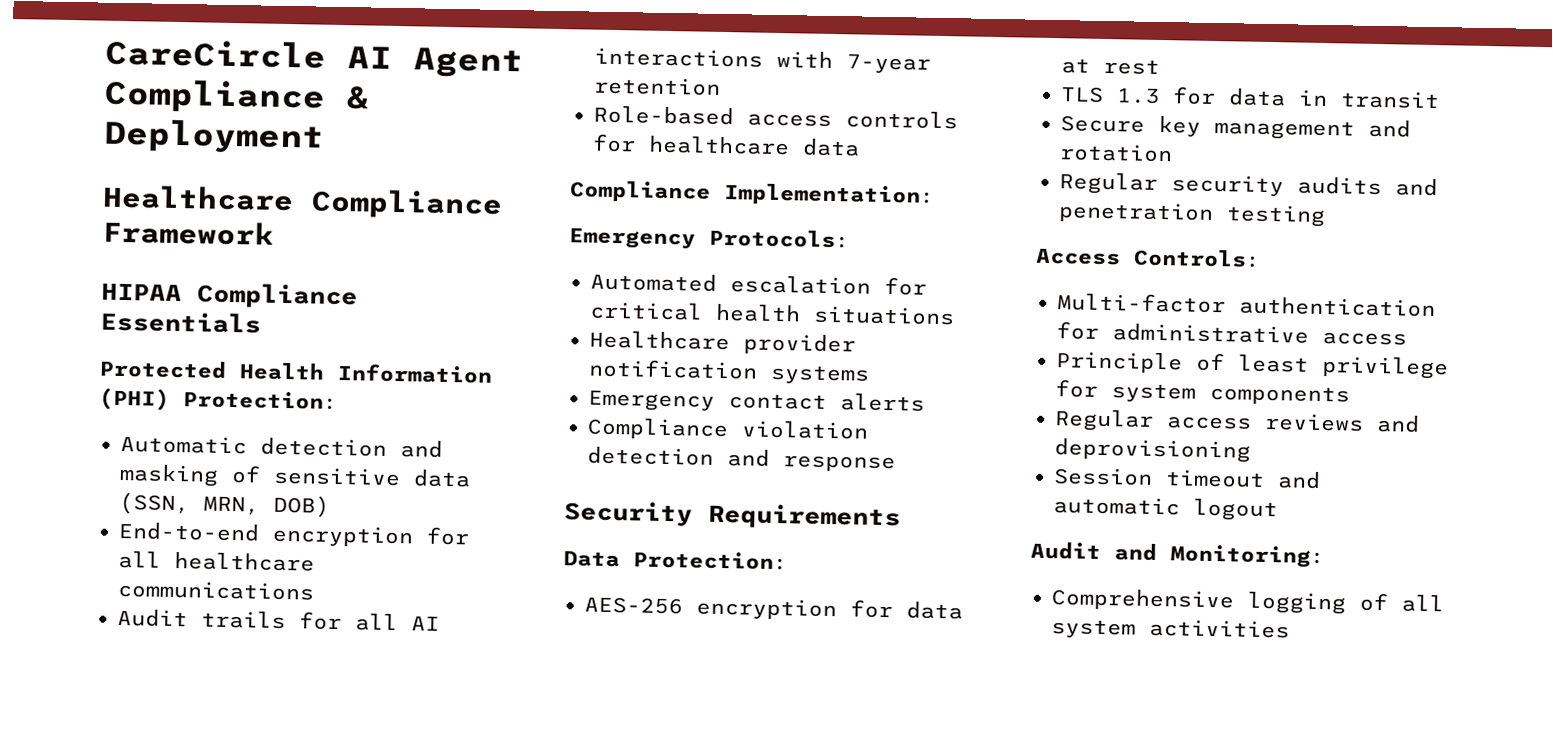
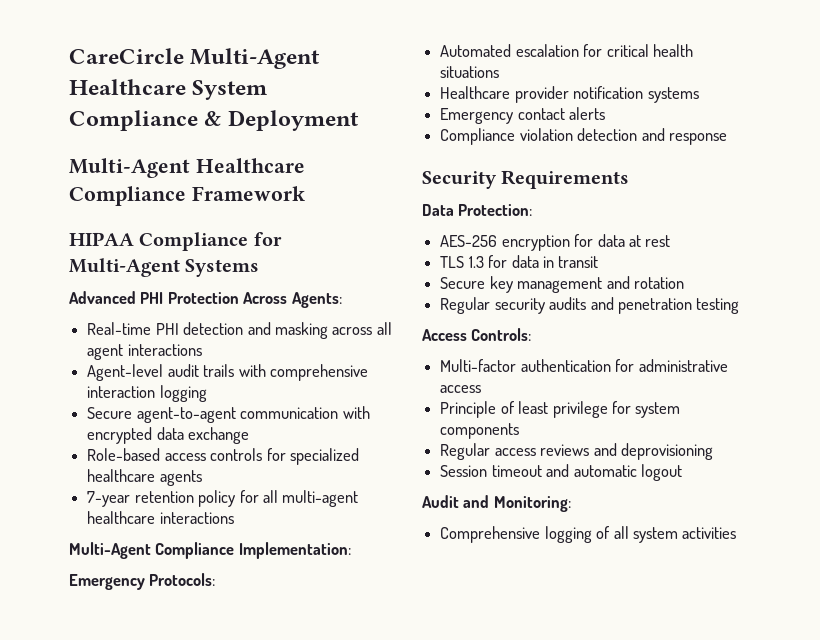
[347,46,524,79] AI Agent -> [190,48,321,69] [69,79,268,100] Multi-Agent Healthcare System
(325, 136) none -> [69,158,190,178] Multi-Agent
[100,310,261,334] [99,359,493,384] [99,387,338,411] [120,434,443,458] [119,463,471,488] [119,491,330,518] [118,521,470,548] [118,550,315,572] [117,579,314,601] [117,608,440,632] [594,47,931,74] [594,76,721,96] [593,105,958,130] [592,133,860,157] Essentials // Protected Health Information (PHI) Protection: // Automatic detection and masking of sensitive data (SSN, MRN, DOB) // End-to-end encryption for all healthcare communications // Audit trails for all AI interactions with 7-year retention // Role-based access controls for healthcare data // -> [253,232,282,246] [69,258,260,277] [69,291,342,308] [87,322,392,339] [87,344,202,360] [87,364,368,381] [87,385,207,402] [87,406,370,423] [87,427,250,444] [87,448,359,465] [87,469,202,486] [87,490,359,507] [87,511,234,524] [69,542,151,559] for Multi-Agent Systems // Advanced PHI Protection Across Agents: // Real-time PHI detection and masking across all agent interactions // Agent-level audit trails with comprehensive interaction logging // Secure agent-to-agent communication with encrypted data exchange // Role-based access controls for specialized healthcare agents // 7-year retention policy for all multi-agent healthcare interactions // Multi-Agent

